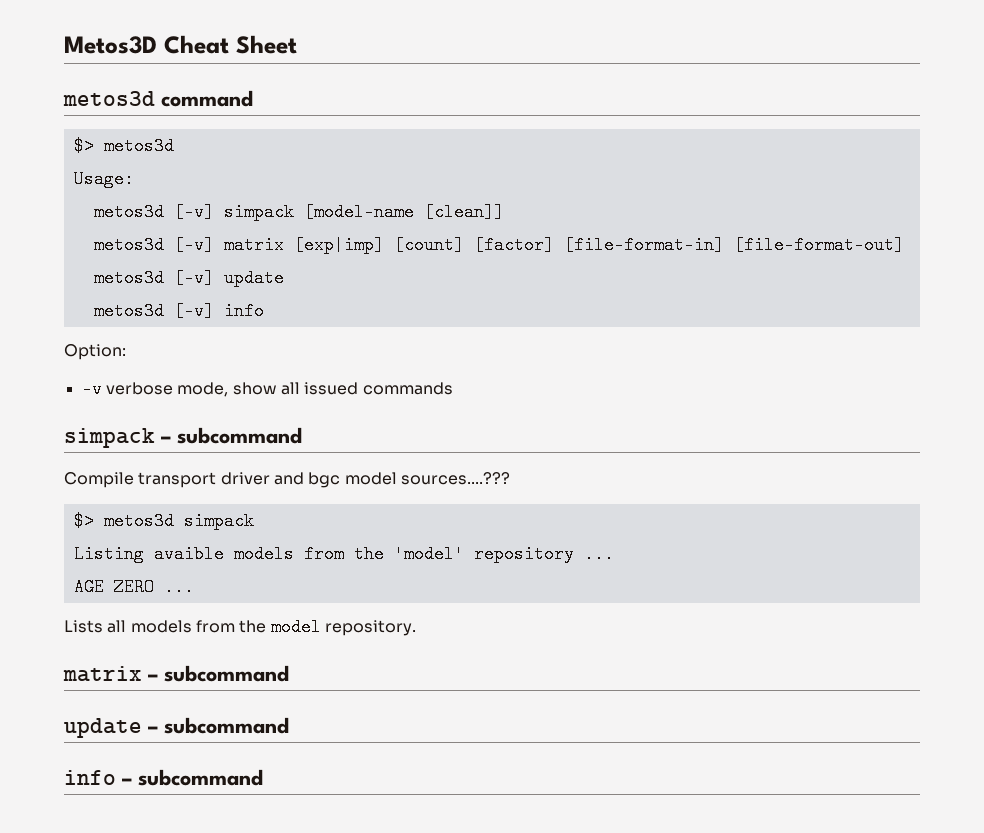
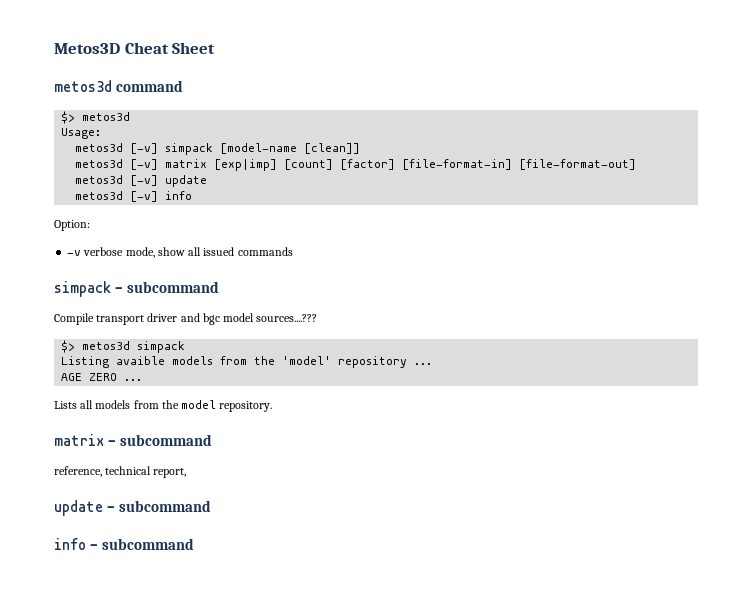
(289, 673) none -> [54,466,187,478] // reference, technical report,

